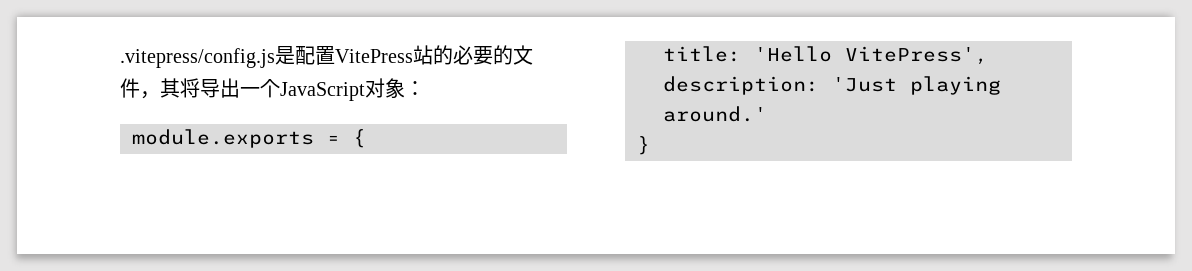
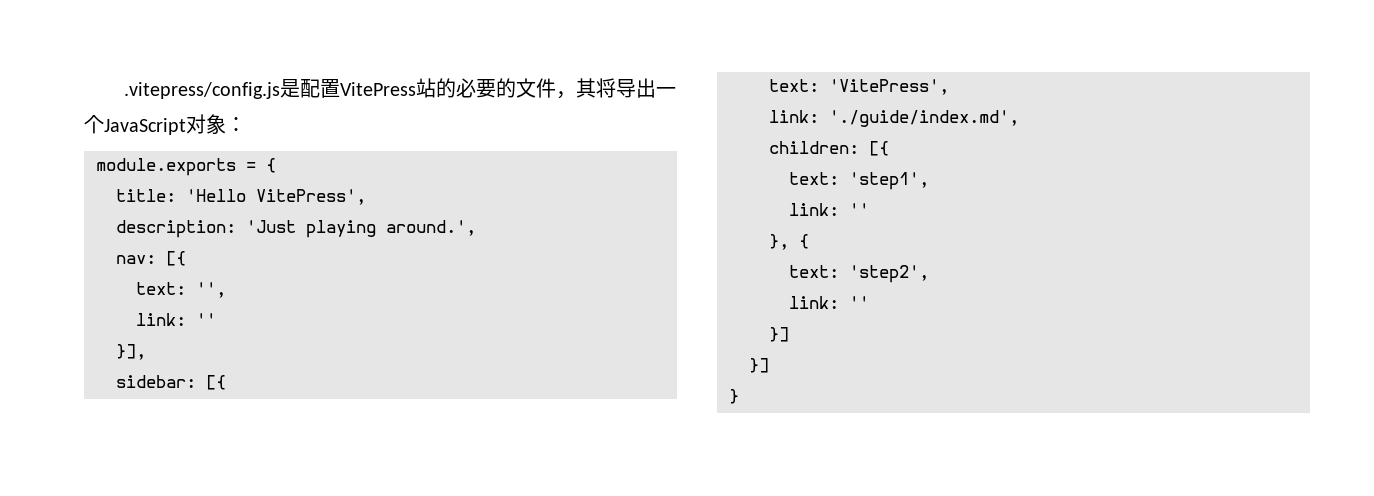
[663,106,767,122] around.' -> [386,220,476,236] [116,251,186,266] [136,282,226,298] [136,313,216,326] [116,344,146,360] [116,375,226,390] [769,79,949,95] [769,110,1019,127] [769,141,889,156] [789,172,929,190] [789,203,869,216] [769,234,809,250] [789,265,929,283] [789,296,869,309] [769,327,789,342] [749,358,769,373] around.', // nav: [{ // text: '', // link: '' // }], // sidebar: [{ // text: 'VitePress', // link: './guide/index.md', // children: [{ // text: 'step1', // link: '' // }, { // text: 'step2', // link: '' // }] // }]

